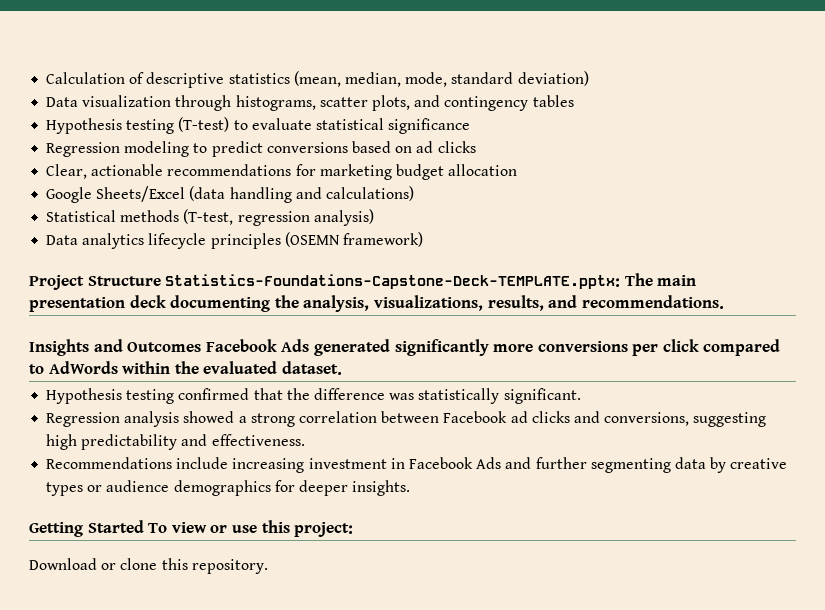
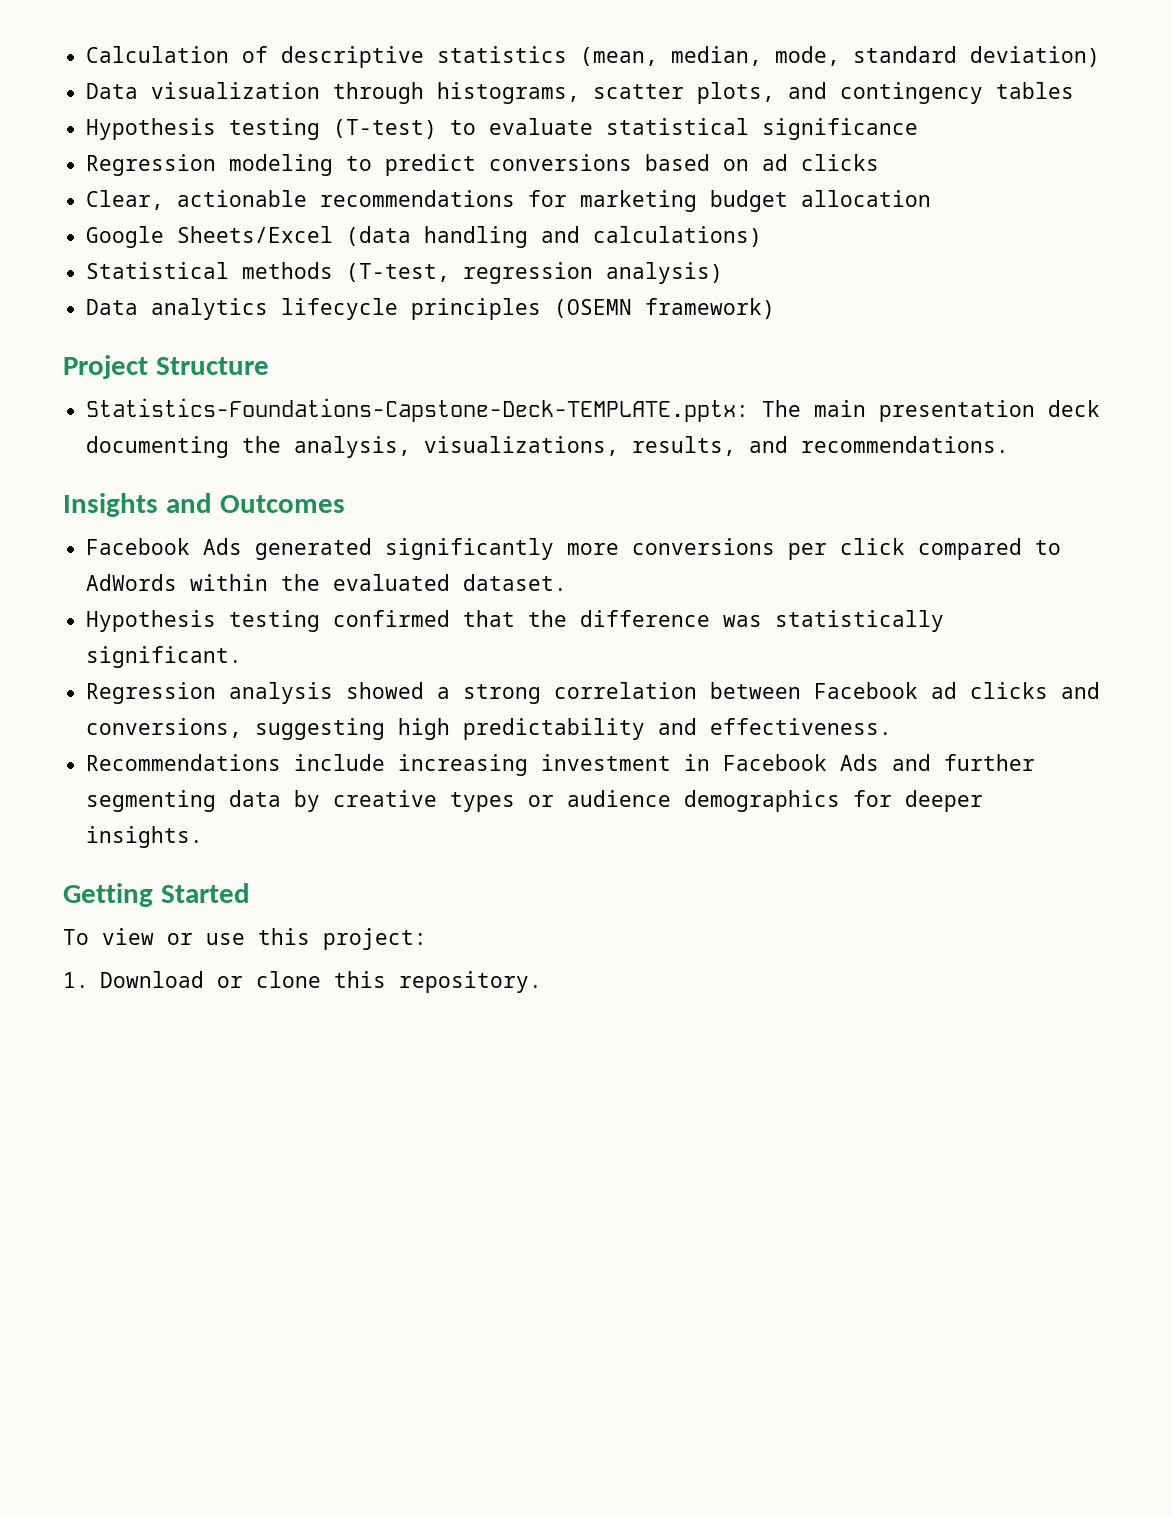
(161, 281) none -> (269, 366) //
(202, 347) none -> (345, 504) //
(144, 526) none -> (250, 893) //
(354, 529) none -> [63,972,89,988] 1.

